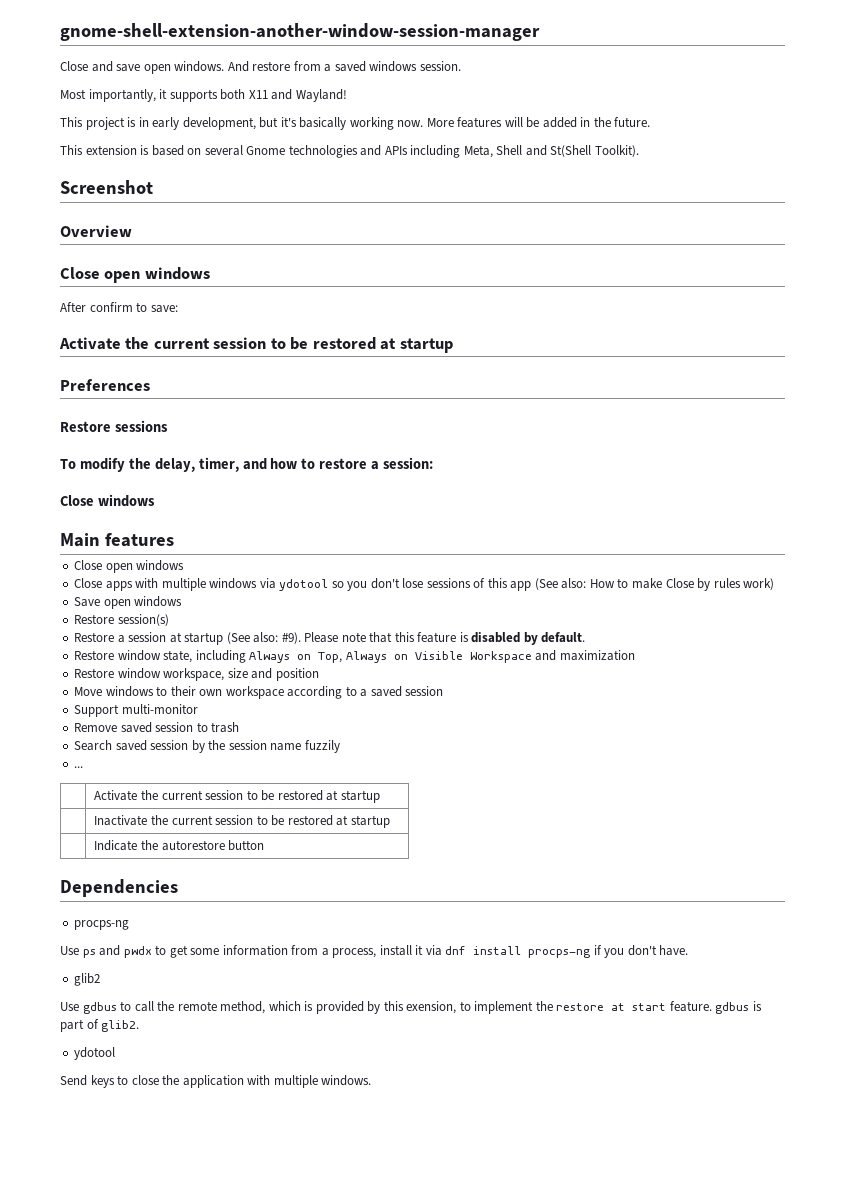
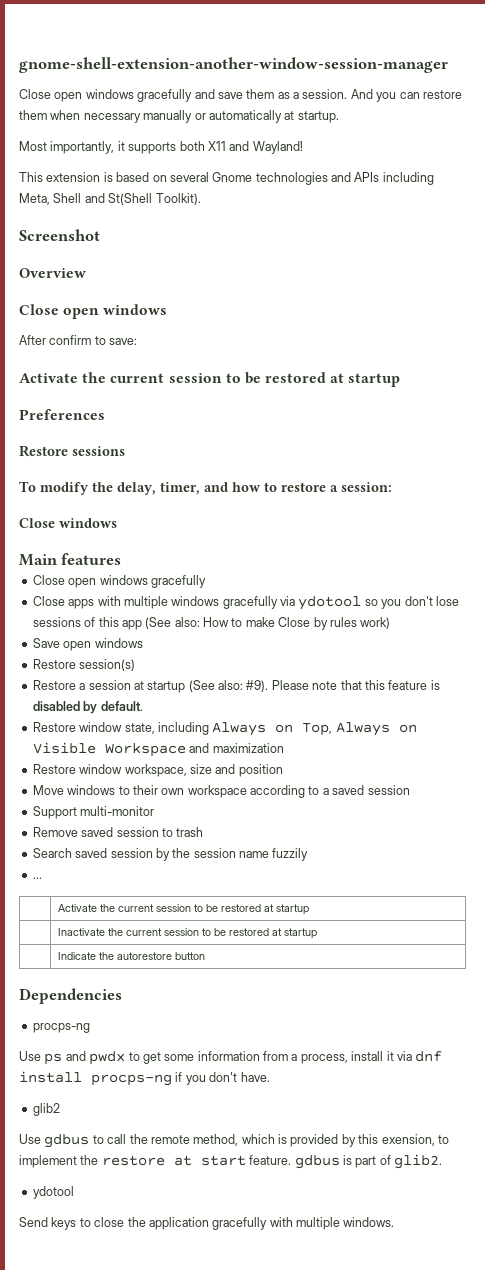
[91,61,461,74] and save open windows. And restore from a saved windows session. -> [54,89,462,102] [19,110,339,123] open windows gracefully and save them as a session. And you can restore them when necessary manually or automatically at startup.
[60,117,651,130] // This project is in early development, but it's basically working now. More features will be added in the future. -> (303, 147) none
(185, 565) none -> [150,575,206,588] gracefully
(258, 583) none -> [222,596,278,609] gracefully
(244, 1081) none -> [212,1217,268,1230] gracefully

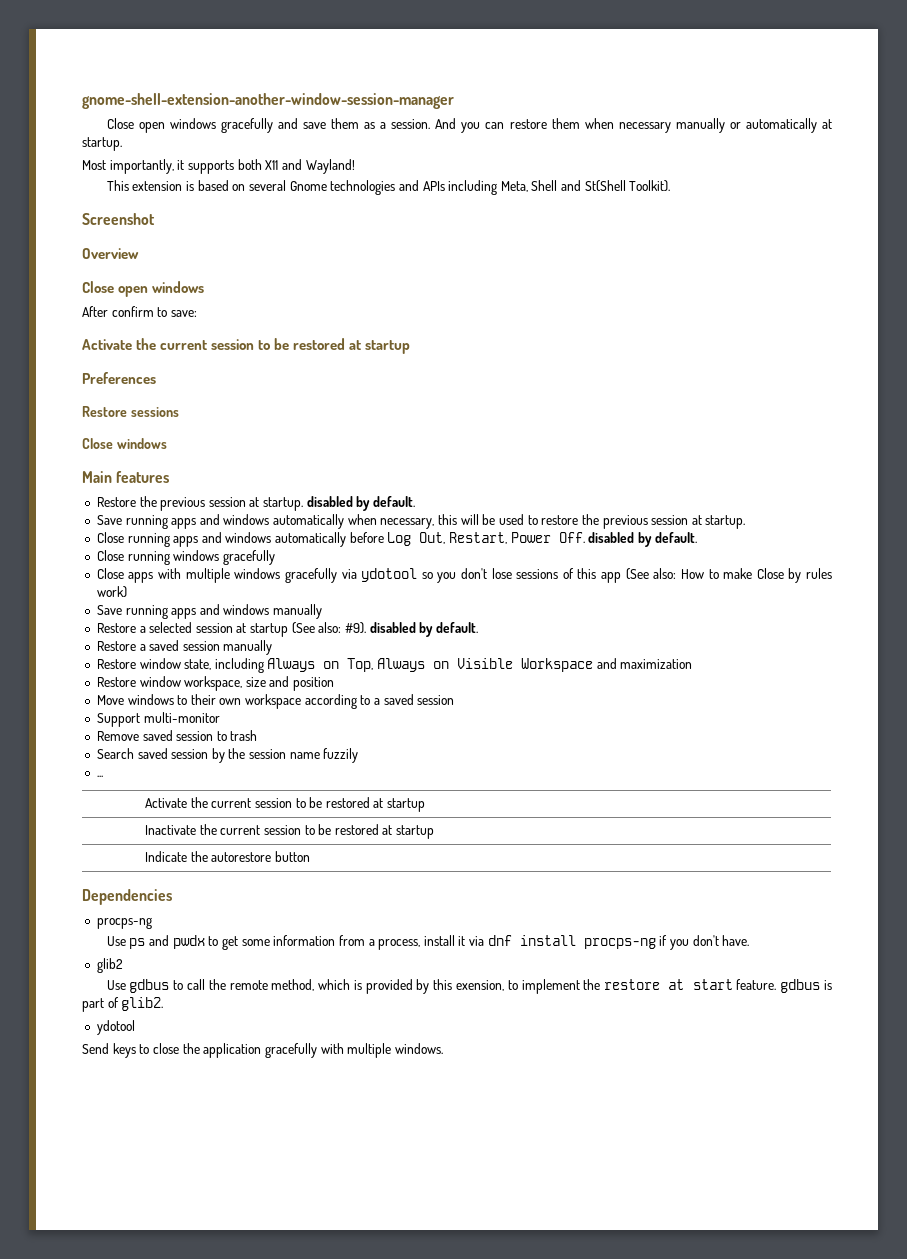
[19,481,392,495] [19,518,117,528] [19,553,122,566] [32,575,97,588] To modify the delay, timer, and how to restore a session: // Close windows // Main features // Close open -> [82,438,167,449] [82,471,170,483] [96,496,416,511] [96,514,746,529] [96,532,697,547] [96,550,170,565] Close windows // Main features // Restore the previous session at startup. disabled by default. // Save running apps and windows automatically when necessary, this will be used to restore the previous session at startup. // Close running apps and windows automatically before Log Out, Restart, Power Off. disabled by default. // Close running
[63,638,143,651] [32,659,136,671] [32,680,86,690] open windows // Restore session(s) // Restore a -> [125,604,323,619] [96,622,193,633] running apps and windows manually // Restore a selected
[271,680,440,690] [32,701,143,714] Please note that this feature is disabled by default. -> [369,622,478,637] [96,640,273,655] disabled by default. // Restore a saved session manually

